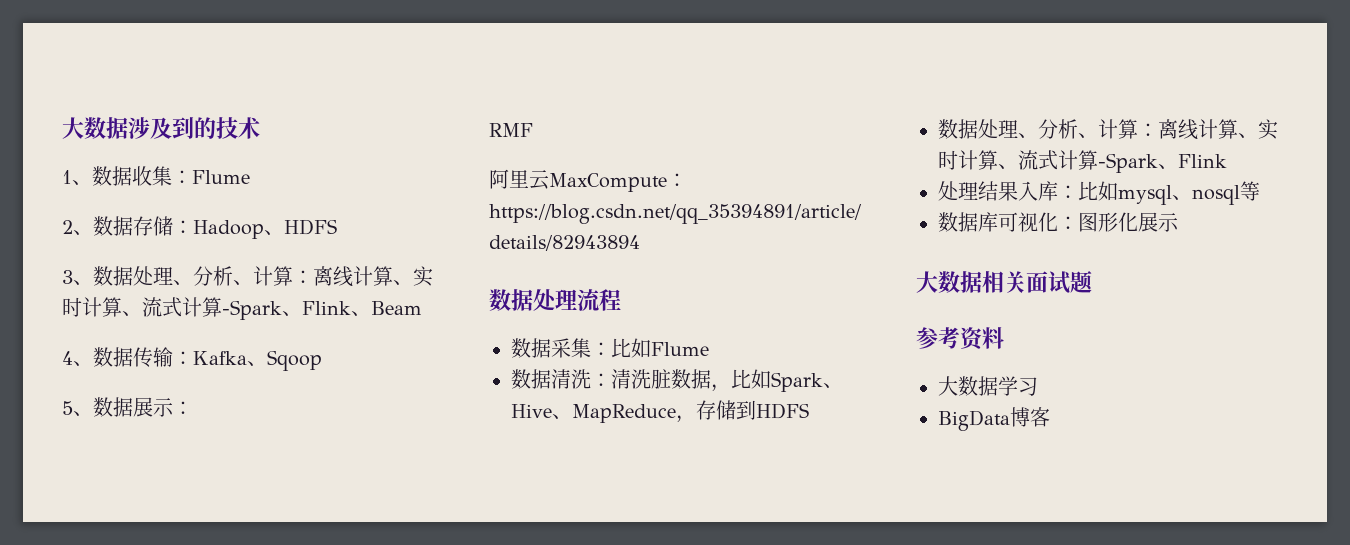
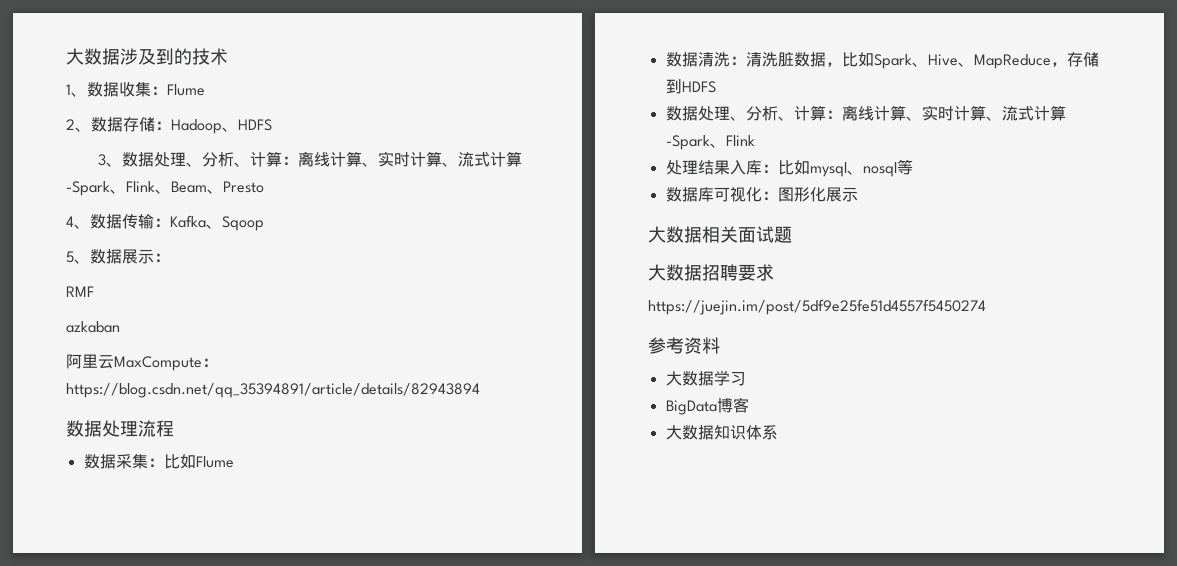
(422, 308) none -> [207,181,264,194] 、Presto
(533, 130) none -> [66,321,120,333] // azkaban
(1092, 281) none -> [648,264,774,281] [648,299,986,315] // 大数据招聘要求 // https://juejin.im/post/5df9e25fe51d4557f5450274
(1050, 417) none -> [665,425,778,440] // 大数据知识体系

